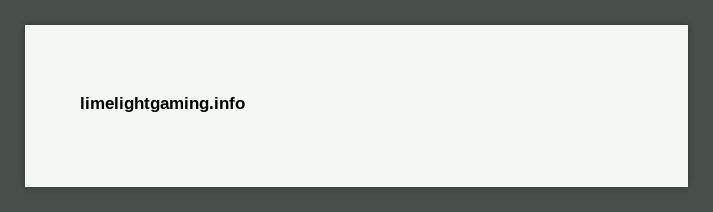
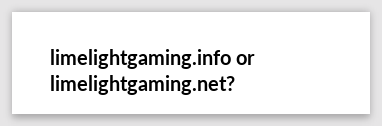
(245, 104) none -> [236,54,256,65] [50,75,235,95] or limelightgaming.net?

